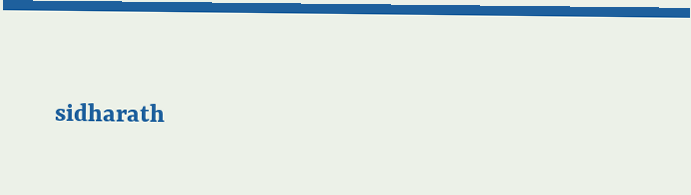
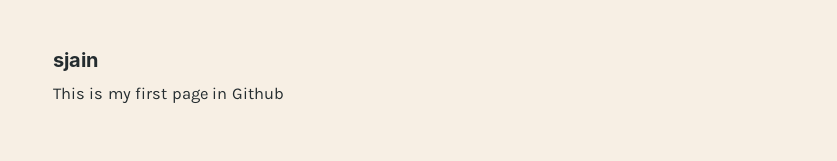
[54,102,165,122] sidharath -> [53,52,98,71] [53,87,284,104] sjain // This is my first page in Github

